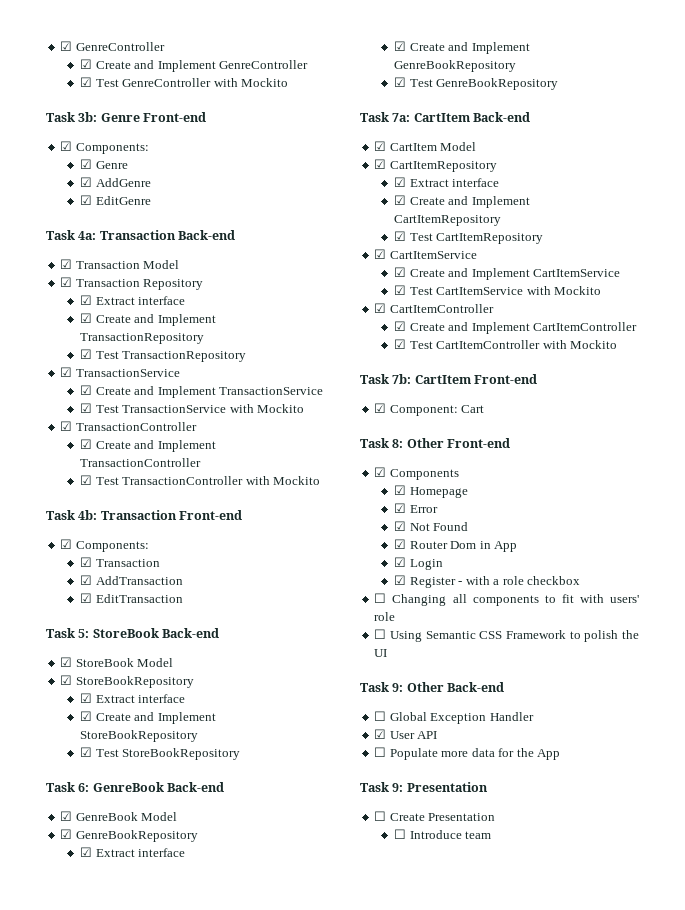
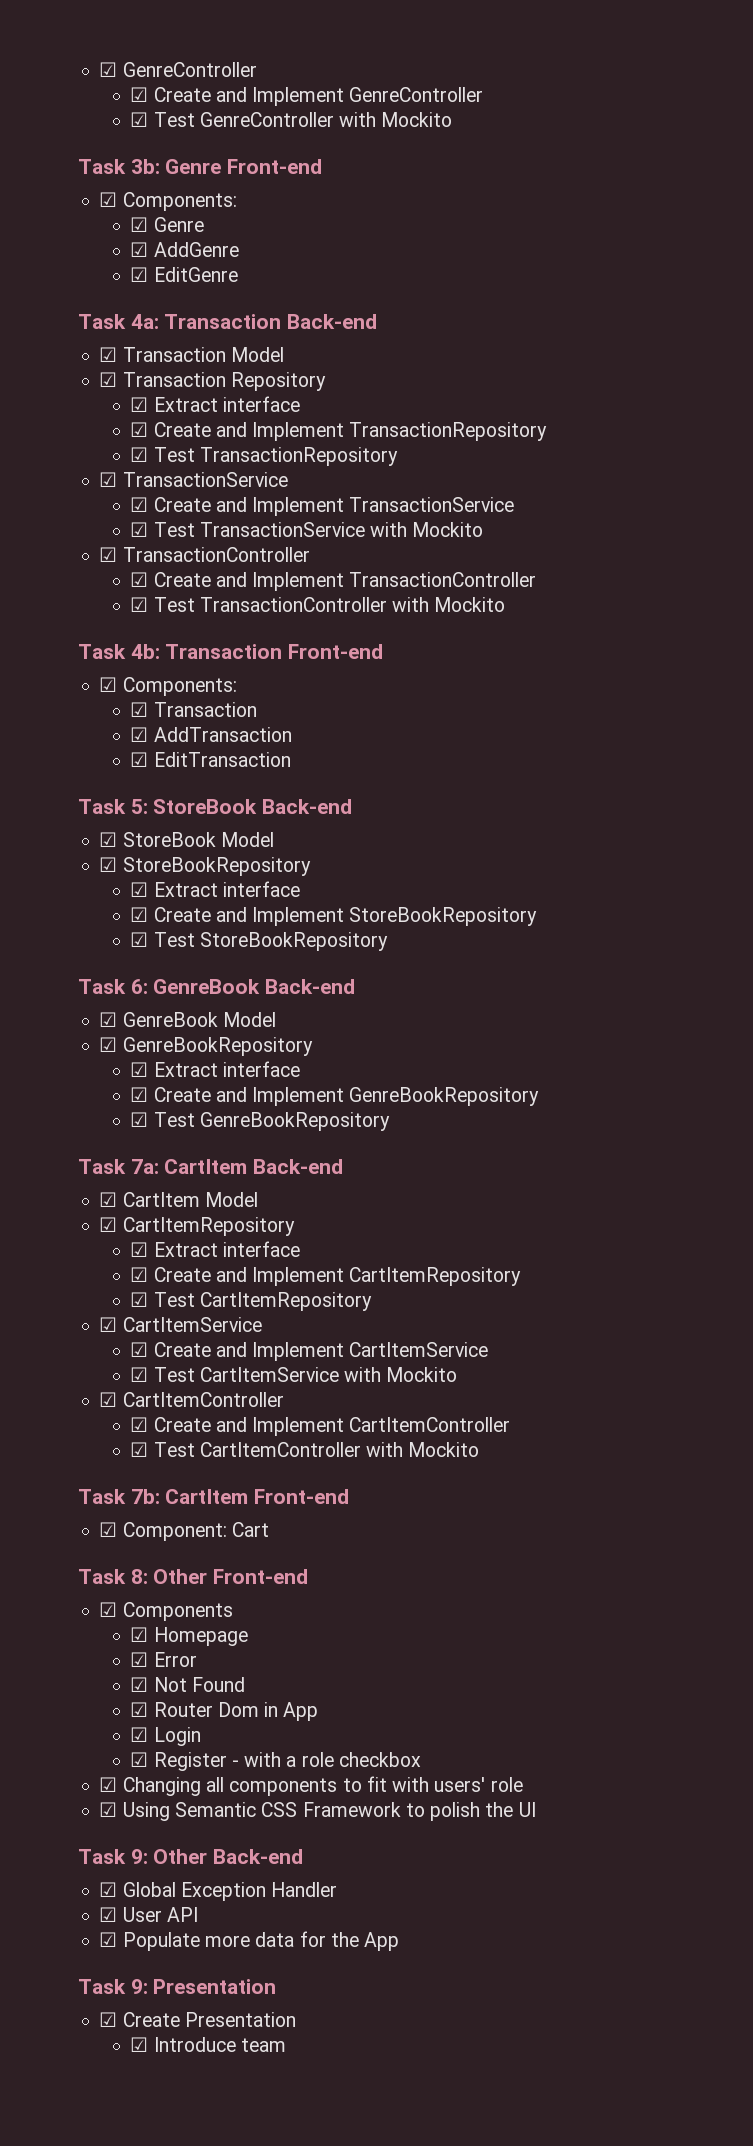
[374,593,387,603] ☐ -> [99,1777,118,1792] ☑
[374,629,387,639] ☐ -> [99,1802,118,1817] ☑
[374,711,387,721] ☐ -> [99,1882,118,1897] ☑
[374,747,387,757] ☐ -> [99,1932,118,1947] ☑
[374,811,387,821] ☐ -> [99,2012,118,2027] ☑
[394,829,407,839] ☐ -> [130,2037,149,2052] ☑

